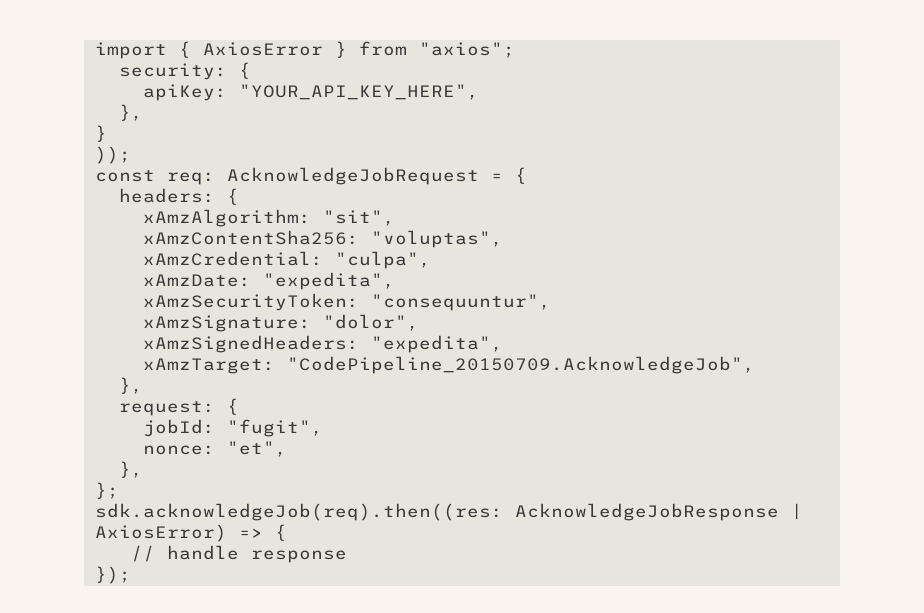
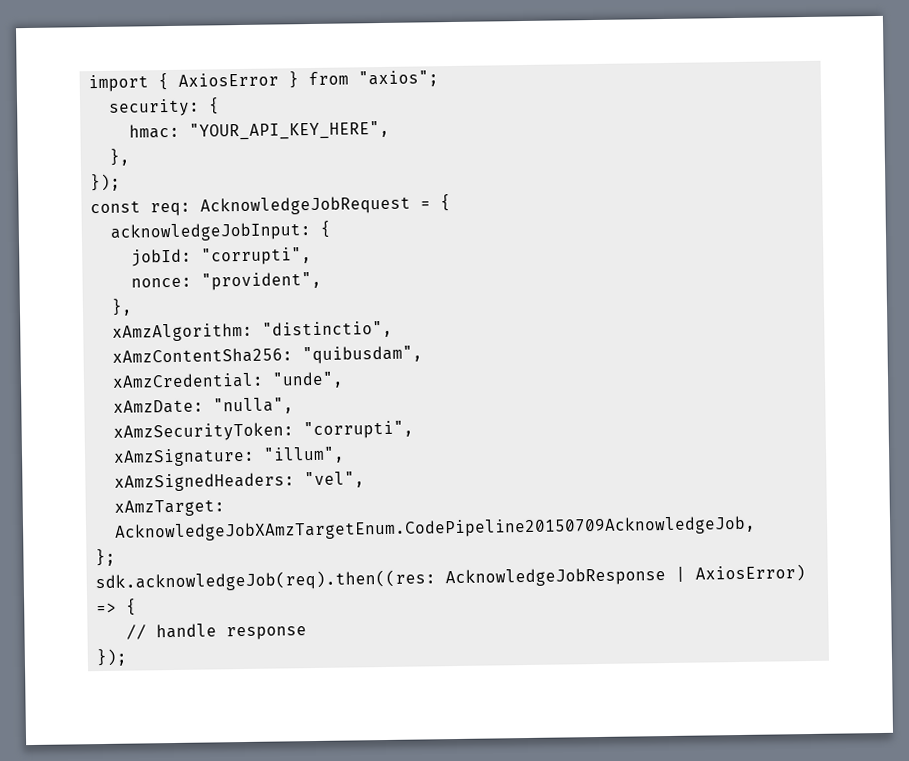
[142,84,227,101] apiKey: -> [129,123,181,139] hmac:
[94,125,107,142] [94,146,131,164] } // )); -> [90,173,122,192] });
[118,188,239,205] [142,209,395,227] [142,230,503,248] [142,251,431,269] [142,272,395,290] [142,293,551,311] [142,314,419,332] [142,335,503,353] [142,356,755,374] [118,377,143,394] [118,398,239,416] [142,419,323,437] [142,441,287,457] [118,461,143,478] headers: { // xAmzAlgorithm: "sit", // xAmzContentSha256: "voluptas", // xAmzCredential: "culpa", // xAmzDate: "expedita", // xAmzSecurityToken: "consequuntur", // xAmzSignature: "dolor", // xAmzSignedHeaders: "expedita", // xAmzTarget: "CodePipeline_20150709.AcknowledgeJob", // }, // request: { // jobId: "fugit", // nonce: "et", // }, -> [110,220,332,242] [131,246,313,267] [131,271,323,291] [111,298,134,316] [112,320,394,342] [112,345,424,365] [112,371,345,389] [113,397,295,415] [113,420,415,442] [113,446,346,467] [114,471,366,492] [114,499,757,542] acknowledgeJobInput: { // jobId: "corrupti", // nonce: "provident", // }, // xAmzAlgorithm: "distinctio", // xAmzContentSha256: "quibusdam", // xAmzCredential: "unde", // xAmzDate: "nulla", // xAmzSecurityToken: "corrupti", // xAmzSignature: "illum", // xAmzSignedHeaders: "vel", // xAmzTarget: AcknowledgeJobXAmzTargetEnum.CodePipeline20150709AcknowledgeJob,

